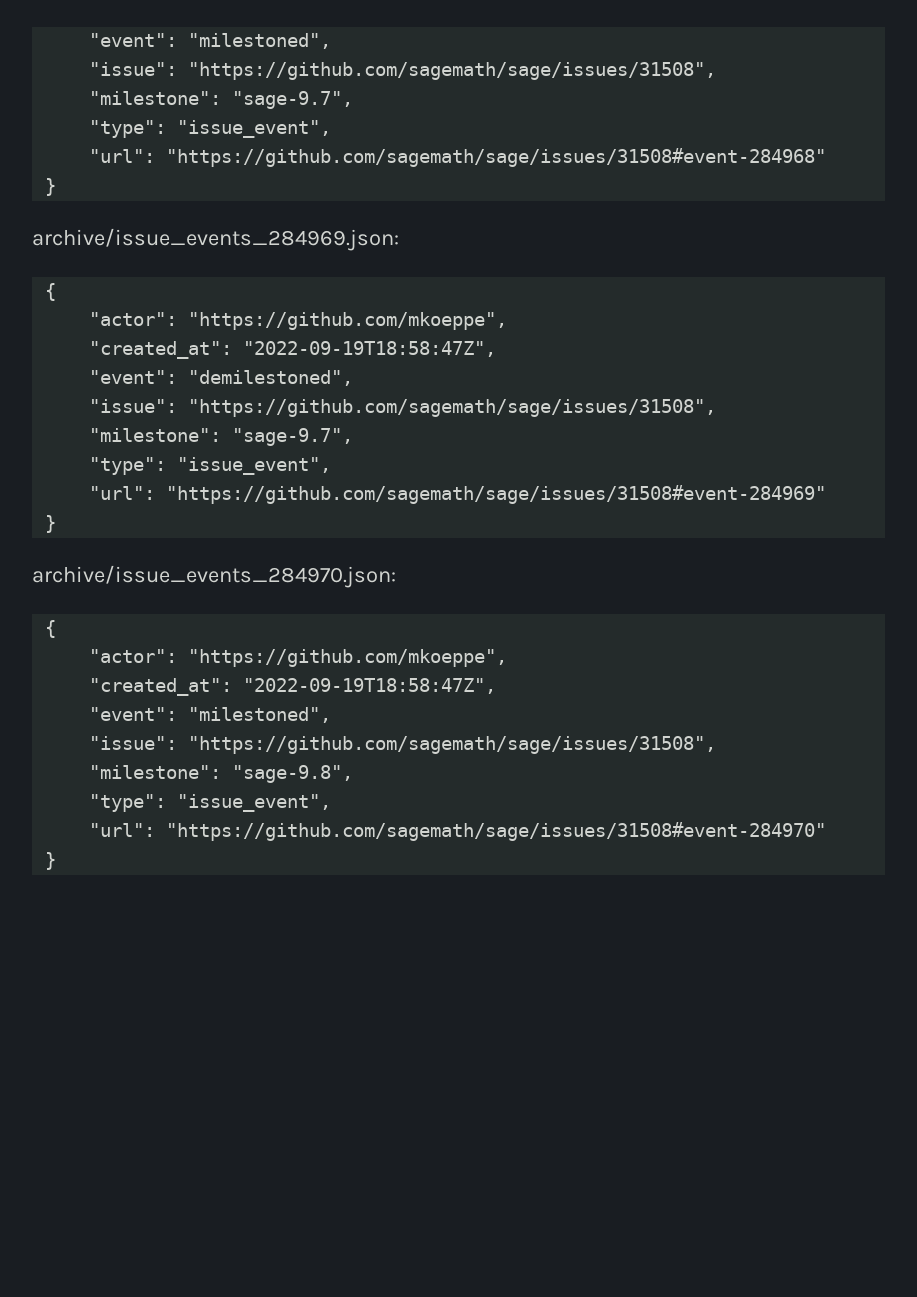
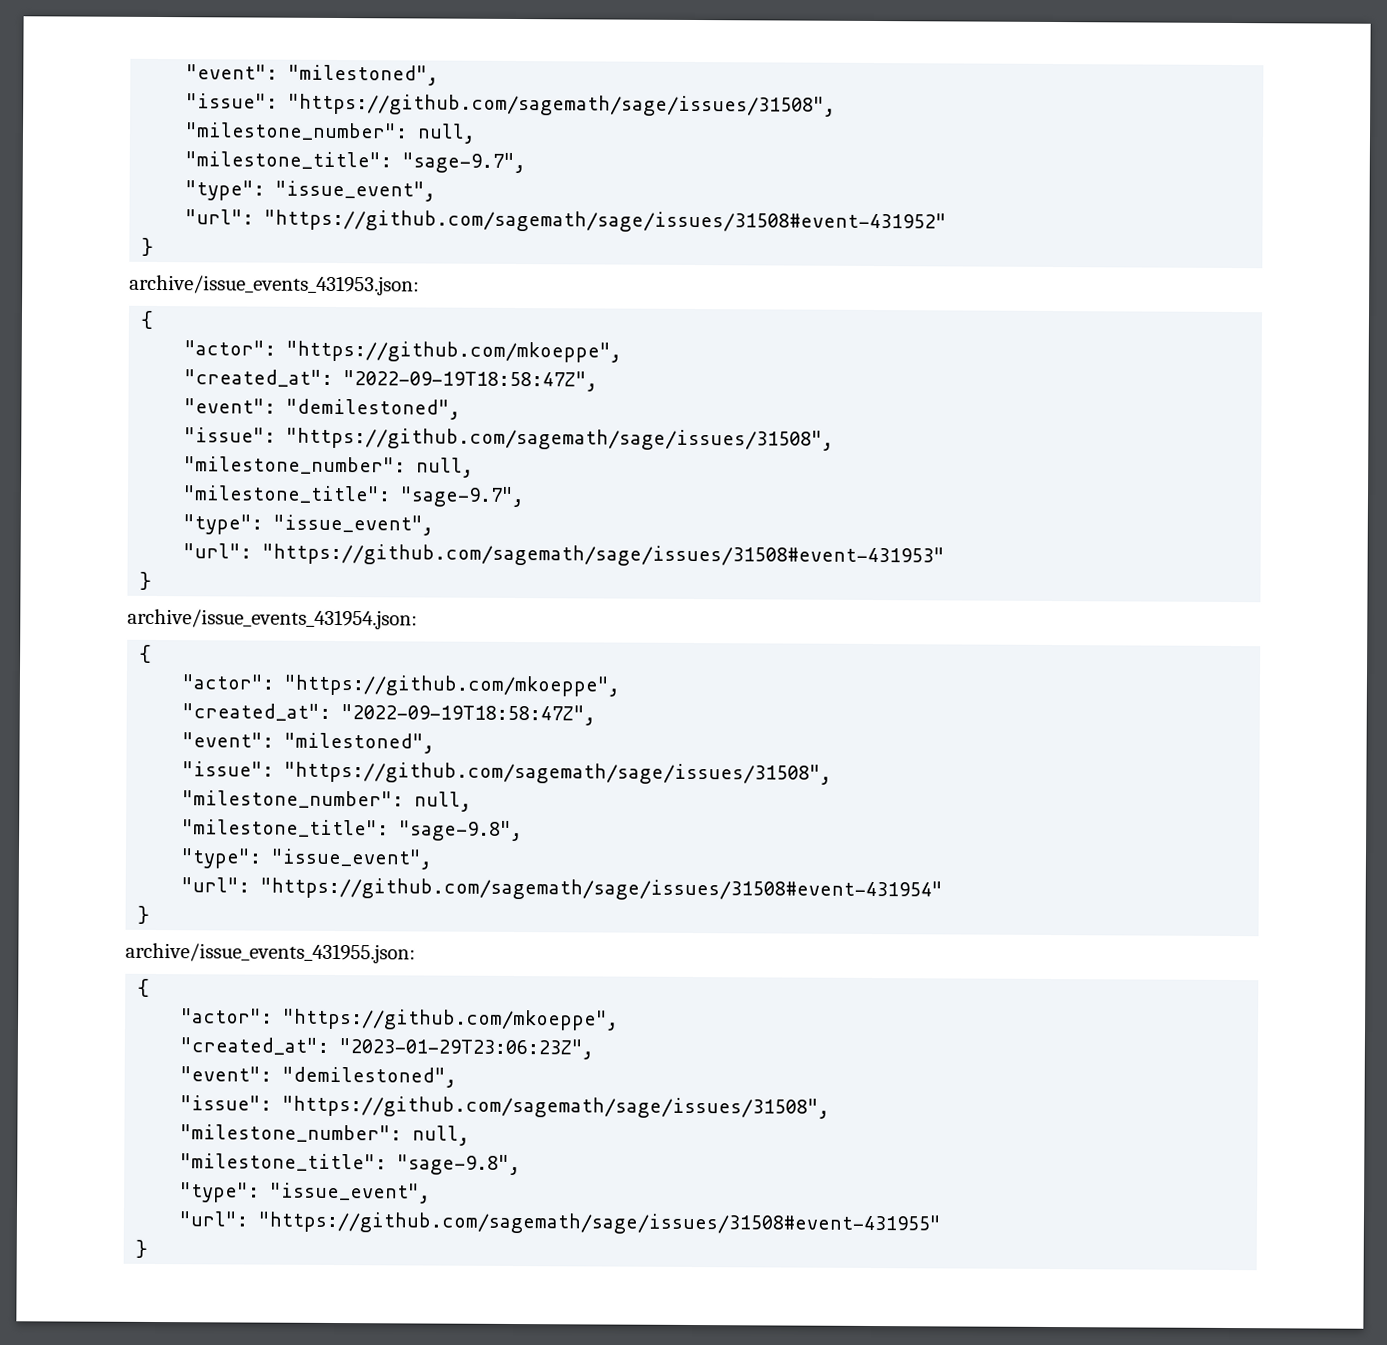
[89,33,332,49] [89,62,717,80] [89,91,354,109] [89,120,332,138] [89,148,827,167] [45,178,57,196] [32,228,399,251] "event": "milestoned", // "issue": "https://github.com/sagemath/sage/issues/31508", // "milestone": "sage-9.7", // "type": "issue_event", // "url": "https://github.com/sagemath/sage/issues/31508#event-284968" // } // archive/issue_events_284969.json: -> [186,64,440,86] [186,93,837,117] [185,122,477,144] [185,151,527,174] [185,180,437,202] [185,209,948,234] [141,237,155,256] [129,274,420,296] "event": "milestoned", // "issue": "https://github.com/sagemath/sage/issues/31508", // "milestone_number": null, // "milestone_title": "sage-9.7", // "type": "issue_event", // "url": "https://github.com/sagemath/sage/issues/31508#event-431952" // } // archive/issue_events_431953.json:
[89,428,354,446] [89,457,332,475] [89,485,827,504] [45,515,57,533] [32,565,396,588] "milestone": "sage-9.7", // "type": "issue_event", // "url": "https://github.com/sagemath/sage/issues/31508#event-284969" // } // archive/issue_events_284970.json: -> [184,456,475,478] [183,485,526,508] [183,514,435,536] [183,543,946,568] [139,571,153,590] [127,608,418,630] "milestone_number": null, // "milestone_title": "sage-9.7", // "type": "issue_event", // "url": "https://github.com/sagemath/sage/issues/31508#event-431953" // } // archive/issue_events_431954.json:
[89,765,354,783] [89,794,332,812] [89,822,827,841] [45,852,57,870] "milestone": "sage-9.8", // "type": "issue_event", // "url": "https://github.com/sagemath/sage/issues/31508#event-284970" // } -> [182,790,473,812] [182,819,524,842] [181,848,434,870] [181,877,944,902] [137,905,151,924] [125,942,416,964] [137,978,151,997] [181,1008,620,1031] [180,1037,595,1060] [180,1066,458,1088] [180,1095,831,1119] [180,1124,471,1146] [180,1153,522,1176] [180,1182,432,1204] [179,1211,942,1236] [135,1239,149,1258] "milestone_number": null, // "milestone_title": "sage-9.8", // "type": "issue_event", // "url": "https://github.com/sagemath/sage/issues/31508#event-431954" // } // archive/issue_events_431955.json: // { // "actor": "https://github.com/mkoeppe", // "created_at": "2023-01-29T23:06:23Z", // "event": "demilestoned", // "issue": "https://github.com/sagemath/sage/issues/31508", // "milestone_number": null, // "milestone_title": "sage-9.8", // "type": "issue_event", // "url": "https://github.com/sagemath/sage/issues/31508#event-431955" // }

